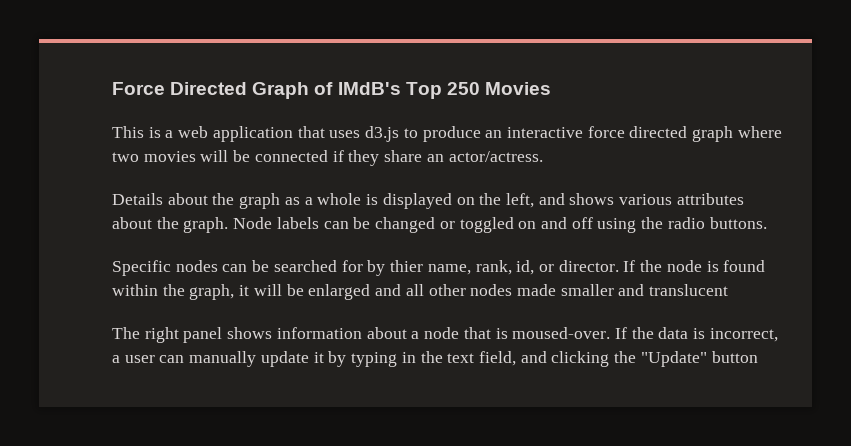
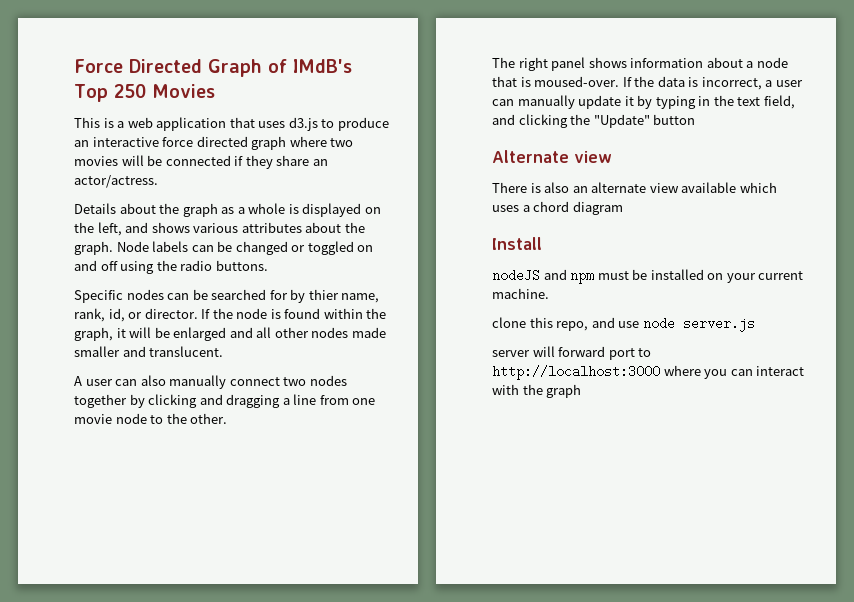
[649,284,729,296] translucent -> [149,346,224,357] [74,375,347,389] [74,394,376,408] [74,413,228,424] translucent. // A user can also manually connect two nodes together by clicking and dragging a line from one movie node to the other.
(758, 357) none -> [492,150,612,163] [492,182,777,193] [492,201,623,215] [492,237,542,250] [492,269,804,284] [492,288,549,299] [492,317,755,332] [492,346,652,360] [492,365,805,380] [492,384,582,398] // Alternate view // There is also an alternate view available which uses a chord diagram // Install // nodeJS and npm must be installed on your current machine. // clone this repo, and use node server.js // server will forward port to http://localhost:3000 where you can interact with the graph

